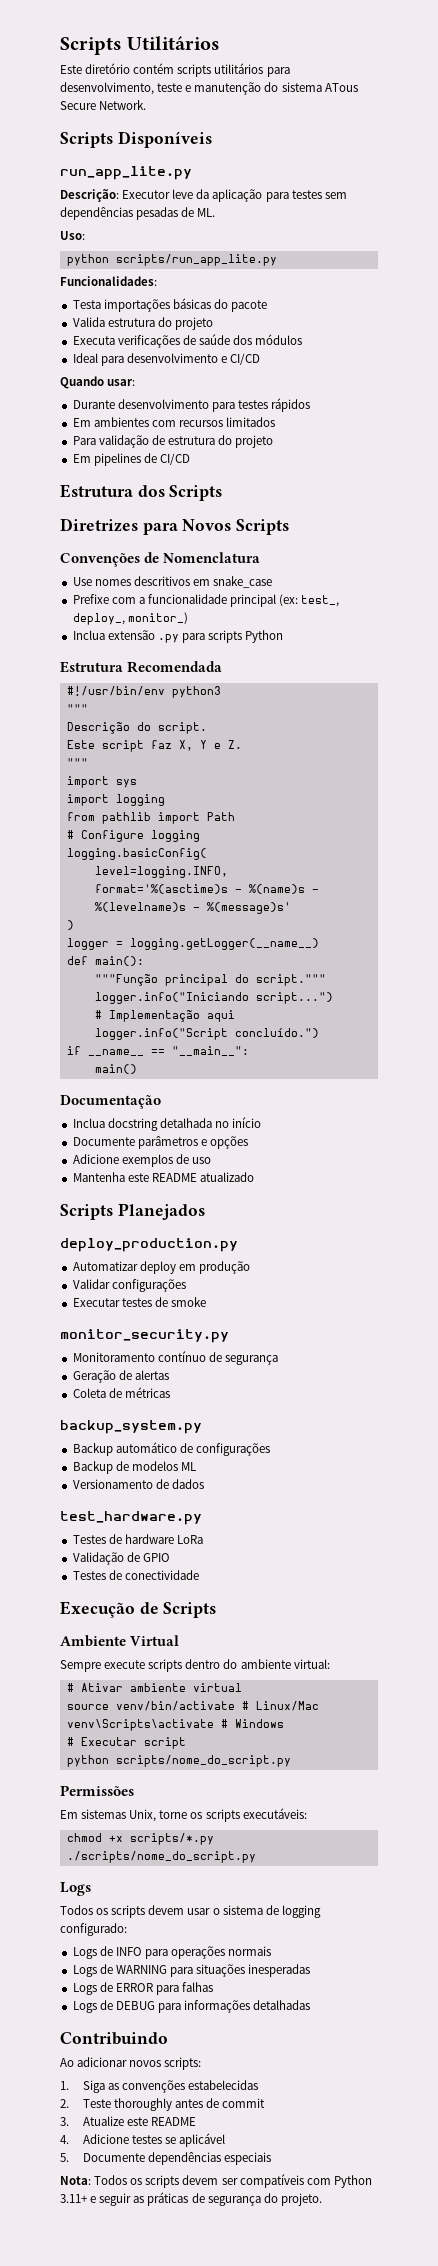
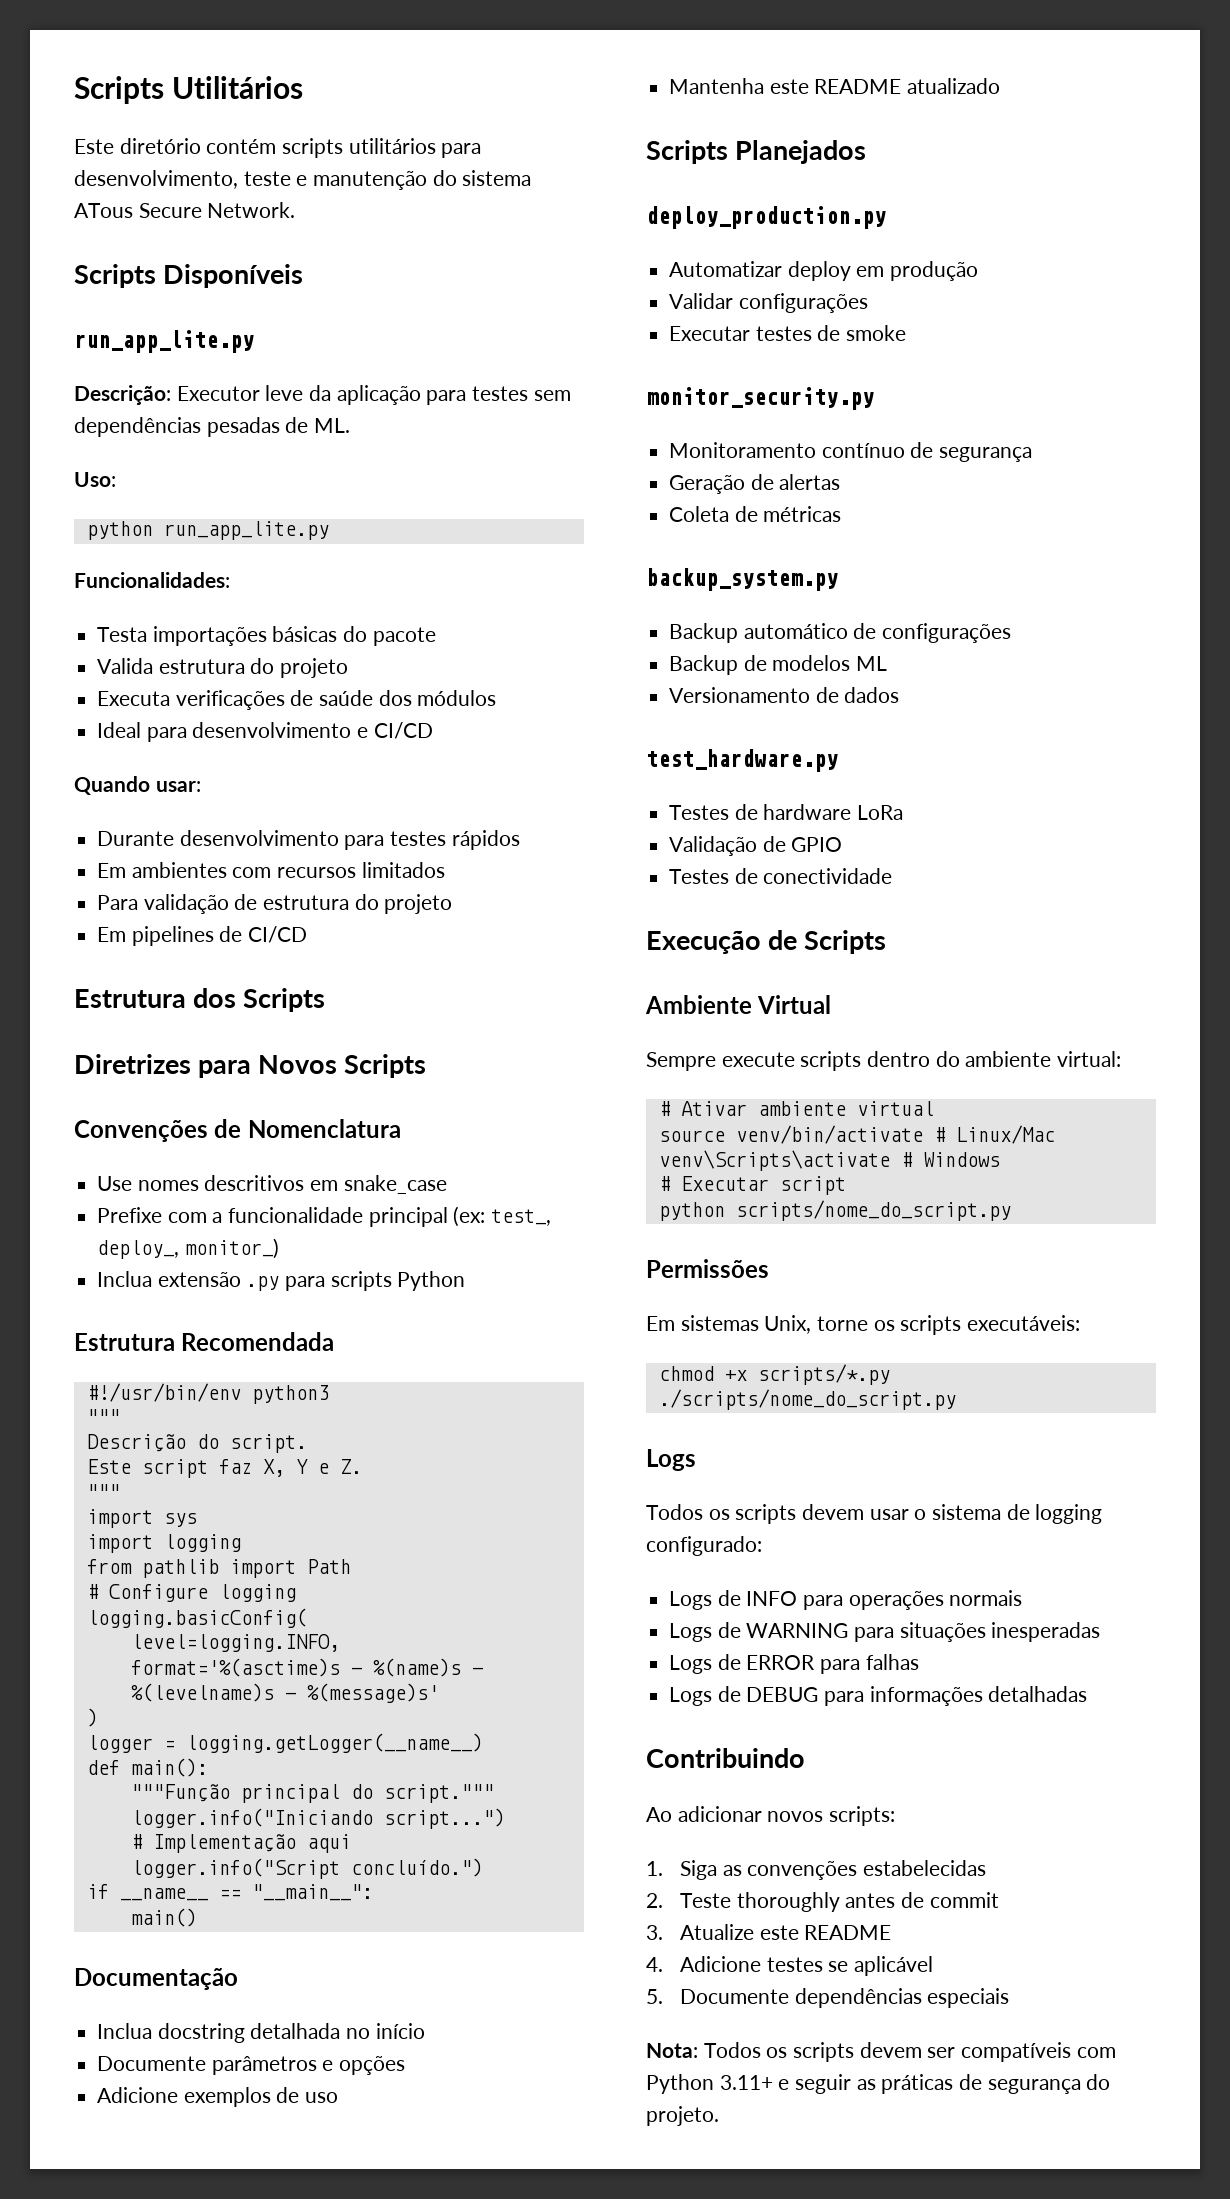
[115,254,277,266] scripts/run_app_lite.py -> [163,521,329,540] run_app_lite.py

